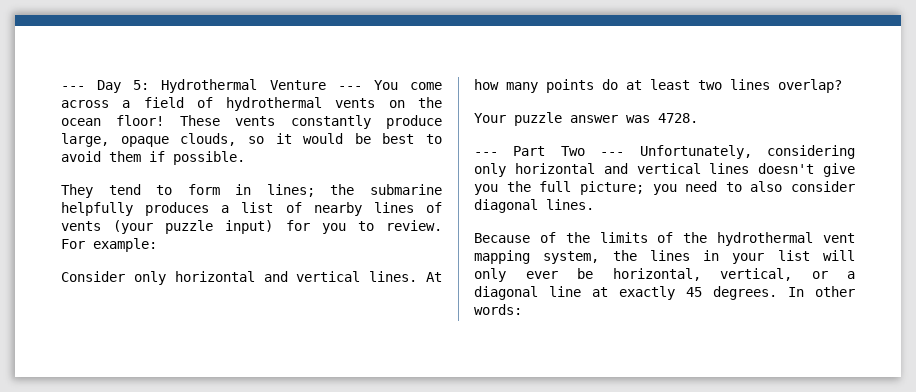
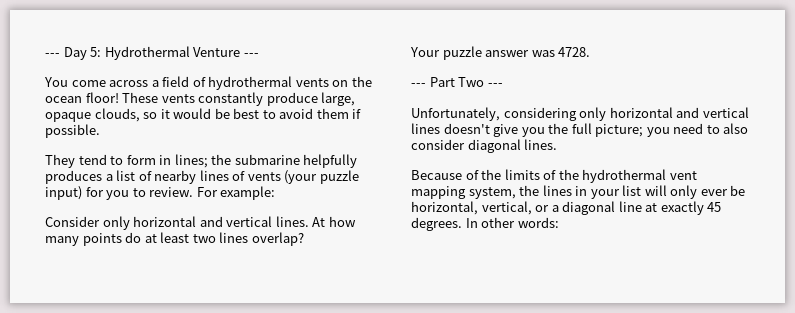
(362, 88) none -> (259, 55) //
(625, 154) none -> (503, 85) //

